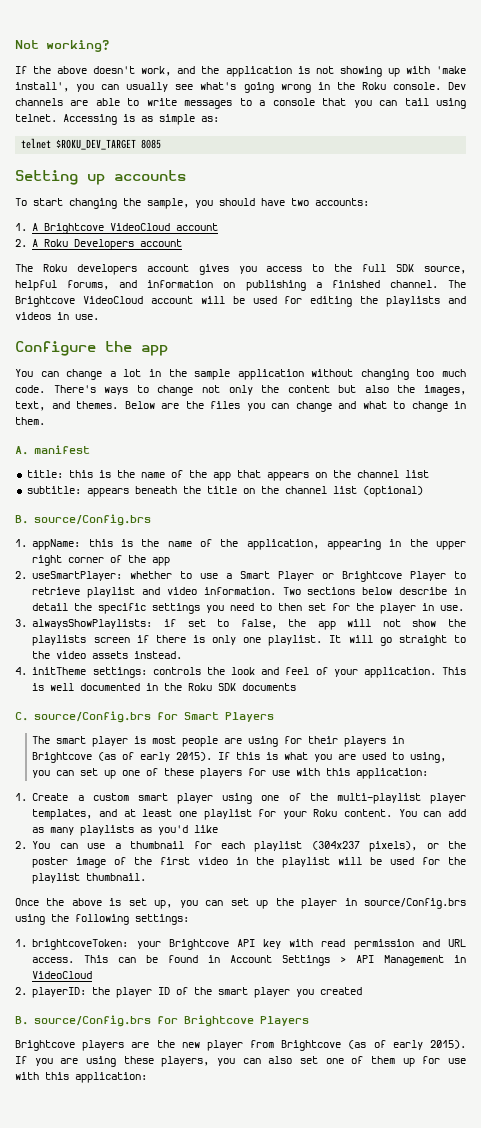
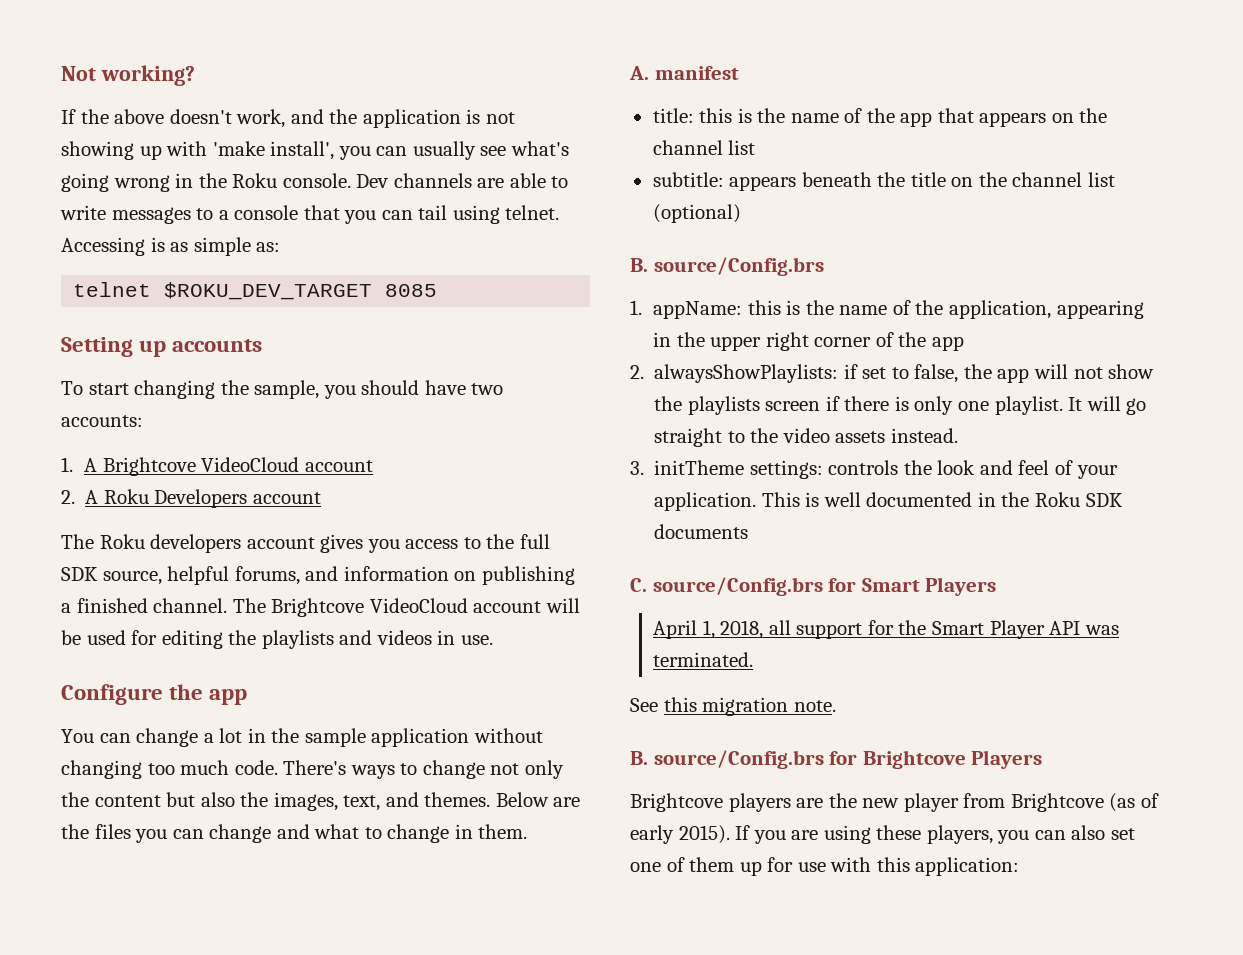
[32,571,466,582] [32,587,467,598] [32,603,465,614] [15,619,27,627] useSmartPlayer: whether to use a Smart Player or Brightcove Player to retrieve playlist and video information. Two sections below describe in detail the specific settings you need to then set for the player in use. // 3. -> (644, 372) none
[15,667,27,675] 4. -> [630,461,644,475] 3.
[32,736,405,747] [32,752,447,763] [32,768,429,779] [15,793,466,804] [32,809,467,820] [32,825,219,836] [15,841,466,852] [32,857,467,868] [32,873,147,884] [15,898,466,909] [15,914,189,925] [15,939,466,950] [32,955,466,966] [32,971,93,979] [15,987,363,998] The smart player is most people are using for their players in Brightcove (as of early 2015). If this is what you are used to using, you can set up one of these players for use with this application: // 1. Create a custom smart player using one of the multi-playlist player templates, and at least one playlist for your Roku content. You can add as many playlists as you'd like // 2. You can use a thumbnail for each playlist (304x237 pixels), or the poster image of the first video in the playlist will be used for the playlist thumbnail. // Once the above is set up, you can set up the player in source/Config.brs using the following settings: // 1. brightcoveToken: your Brightcove API key with read permission and URL access. This can be found in Account Settings > API Management in VideoCloud // 2. playerID: the player ID of the smart player you created -> [653,620,1119,639] [653,652,754,667] [630,697,836,716] April 1, 2018, all support for the Smart Player API was terminated. // See this migration note.

